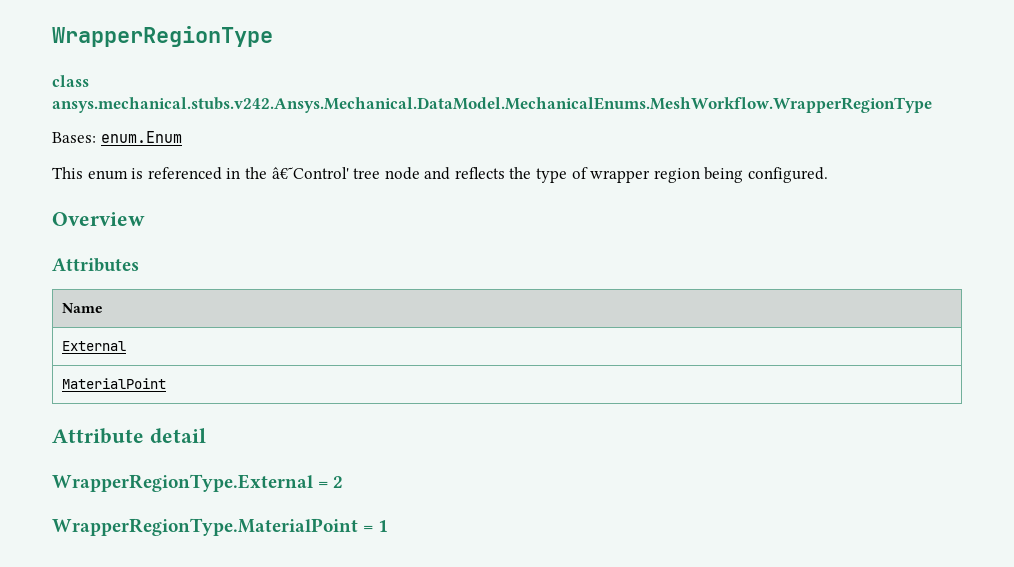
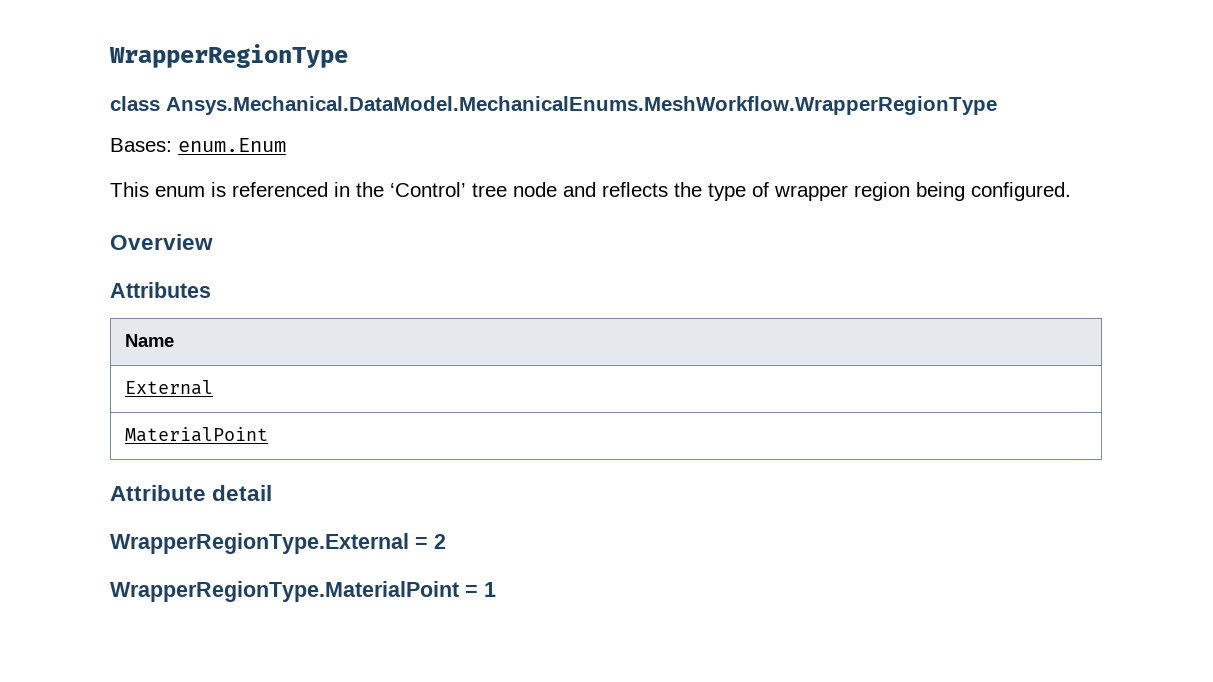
[52,97,932,113] ansys.mechanical.stubs.v242.Ansys.Mechanical.DataModel.MechanicalEnums.MeshWorkflow.WrapperRegionType -> [166,96,997,115] Ansys.Mechanical.DataModel.MechanicalEnums.MeshWorkflow.WrapperRegionType
[271,167,349,179] â€˜Control' -> [390,182,466,197] ‘Control’

